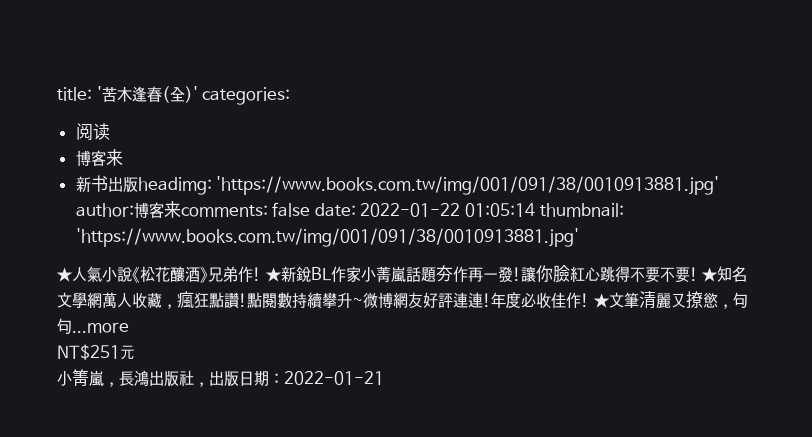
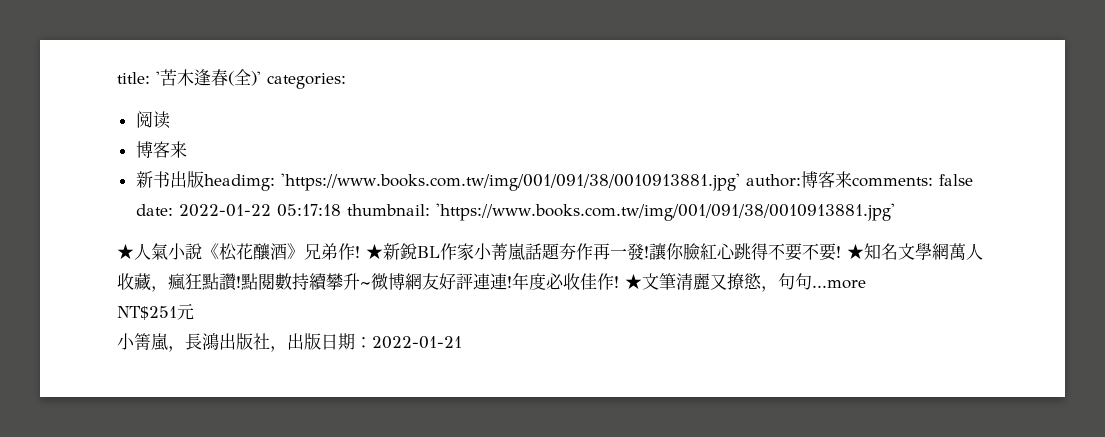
[465,203,536,217] 01:05:14 -> [276,204,341,217] 05:17:18

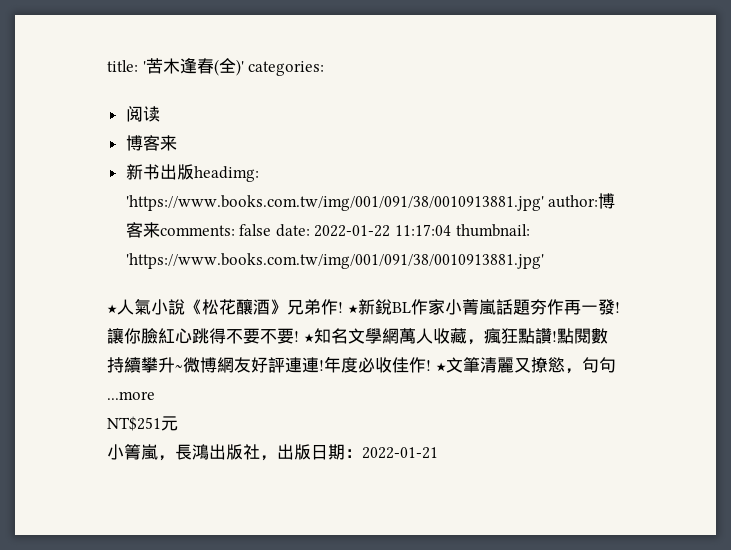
[276,204,341,217] 05:17:18 -> [395,224,452,236] 11:17:04

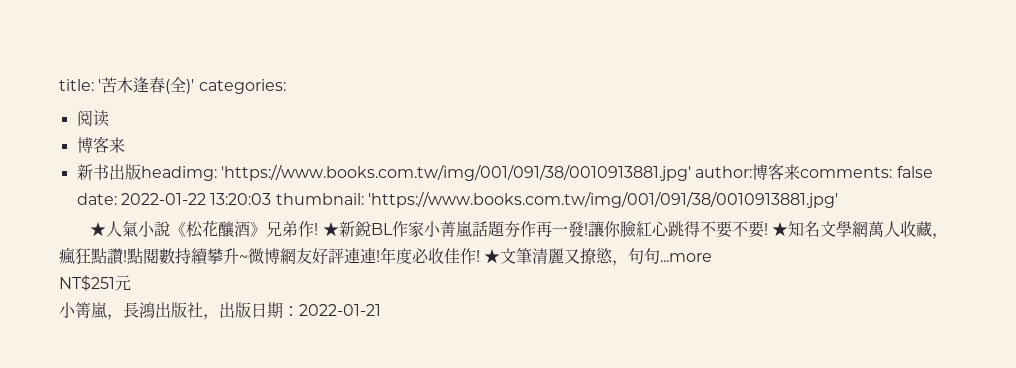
[395,224,452,236] 11:17:04 -> [210,193,272,205] 13:20:03

